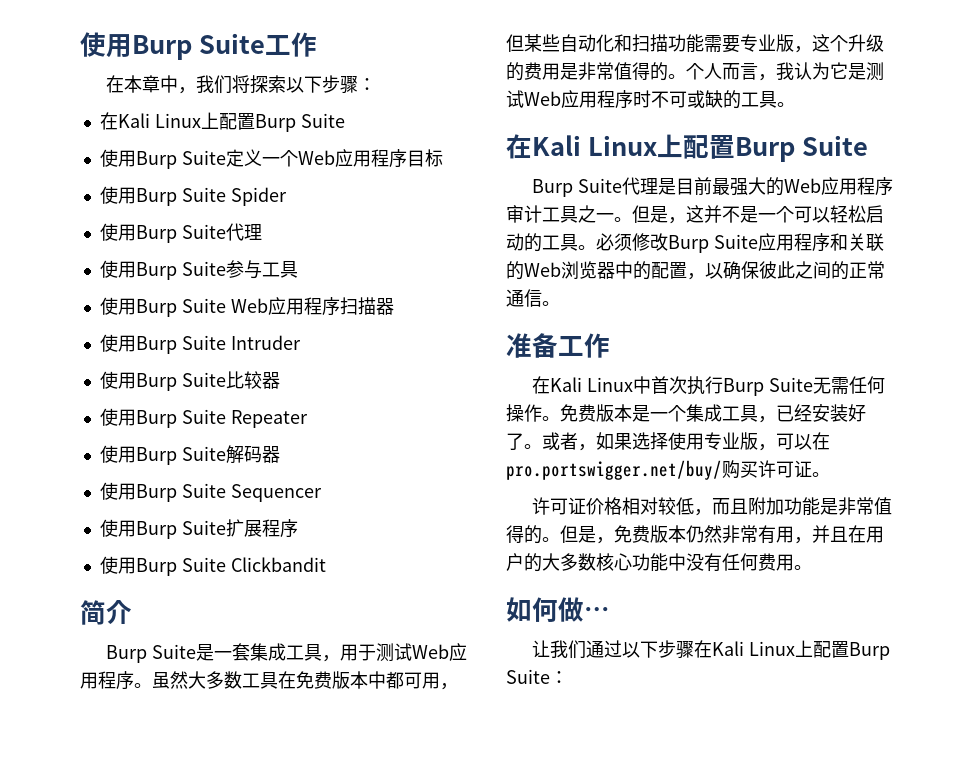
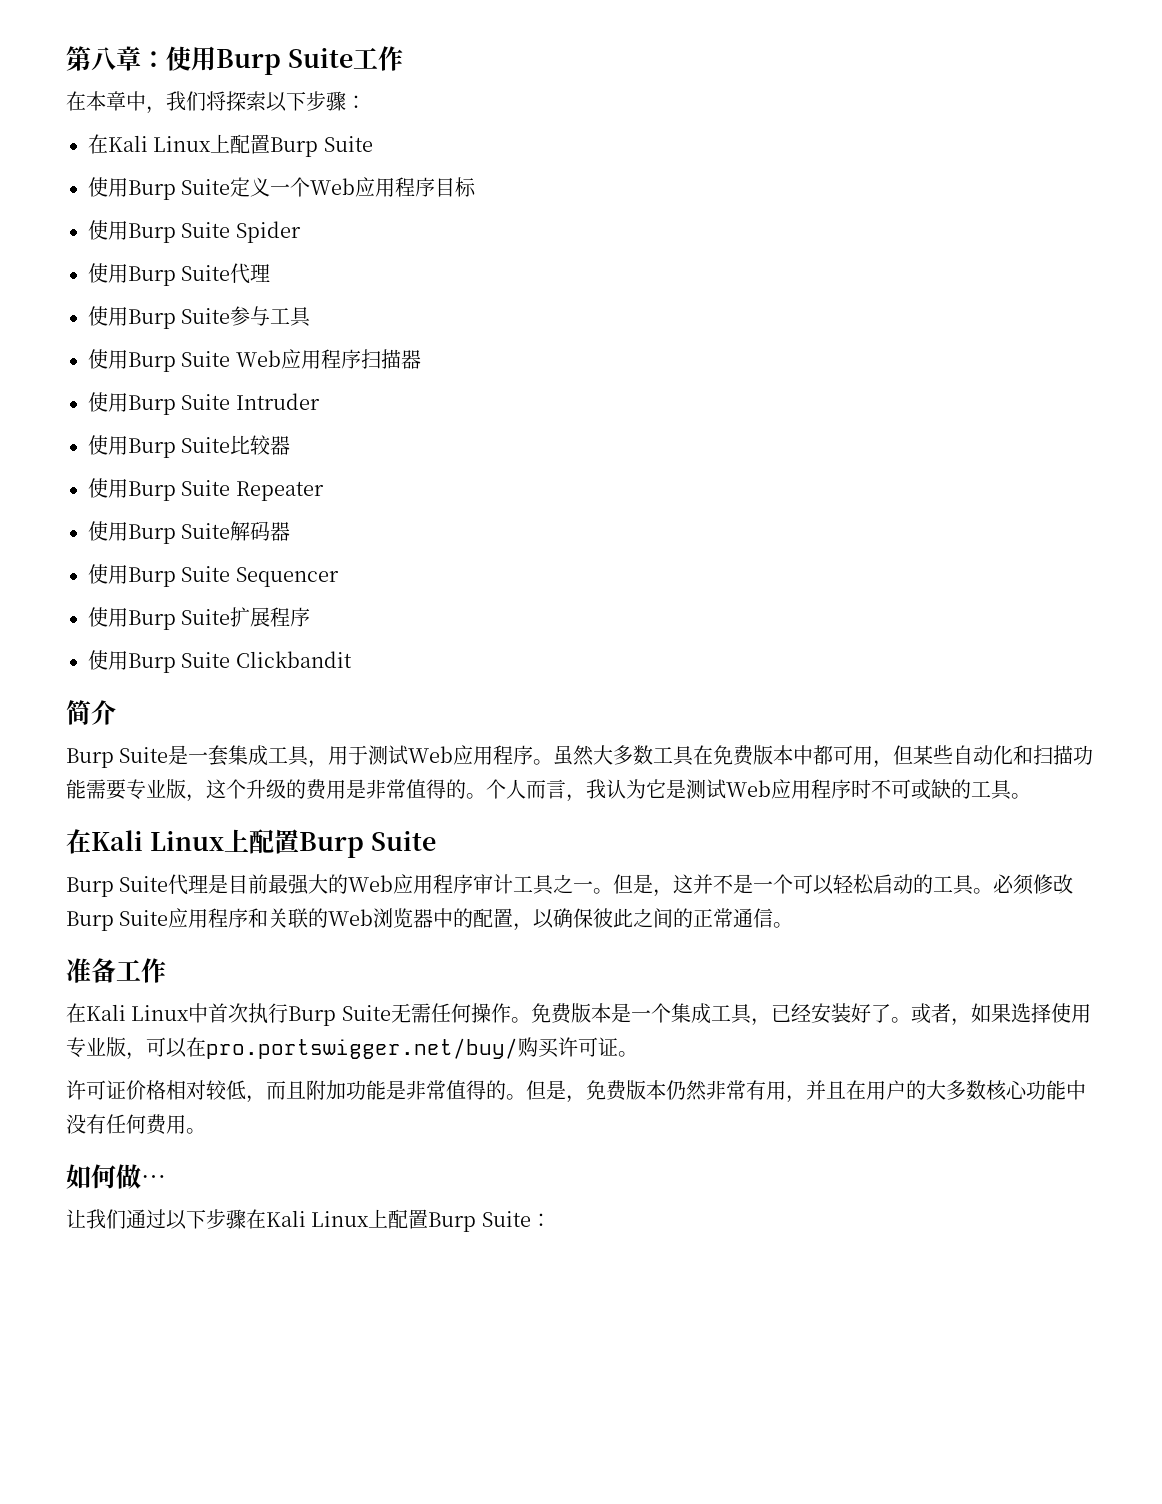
(80, 44) none -> [66,46,166,71] 第八章：

